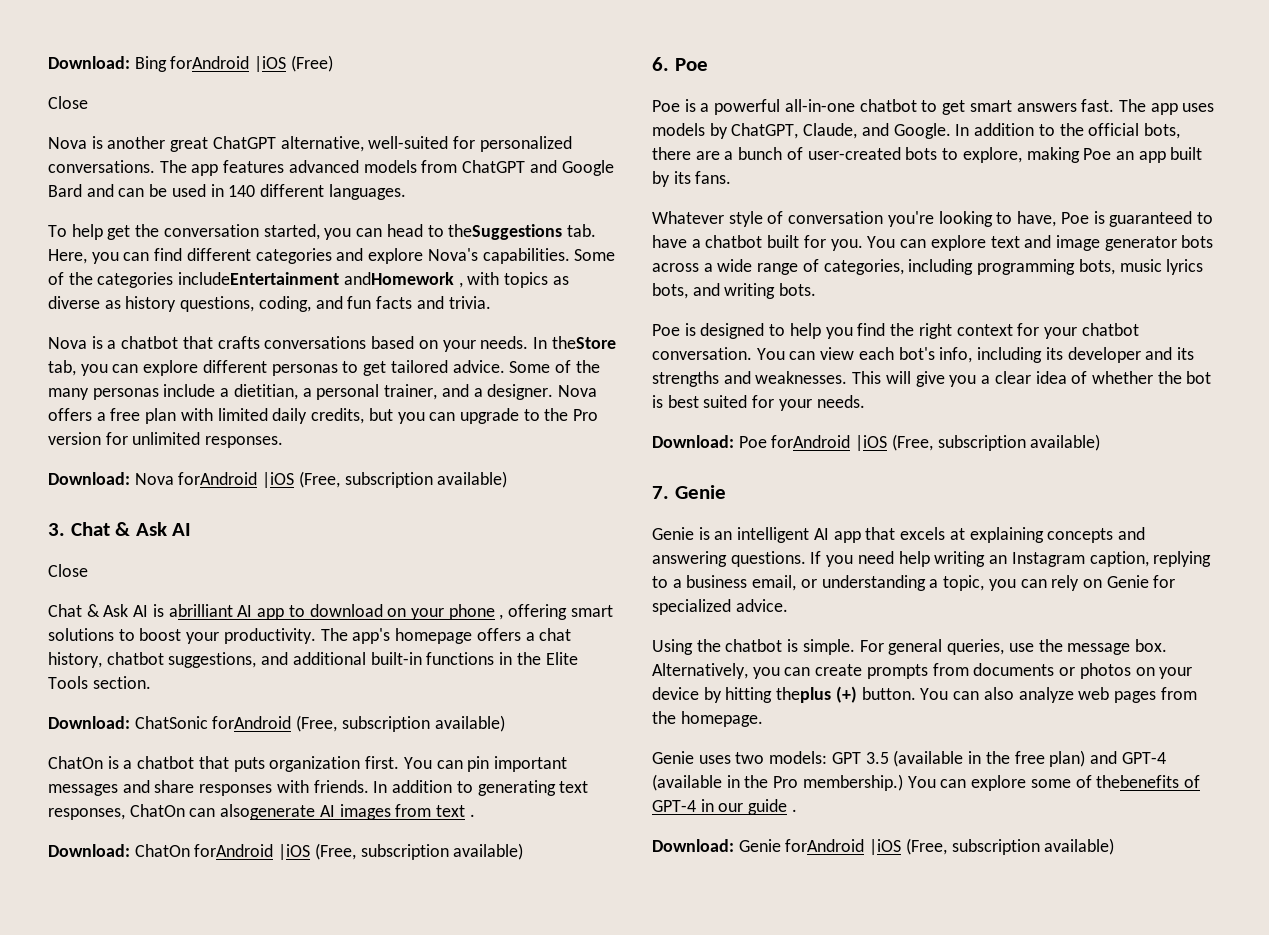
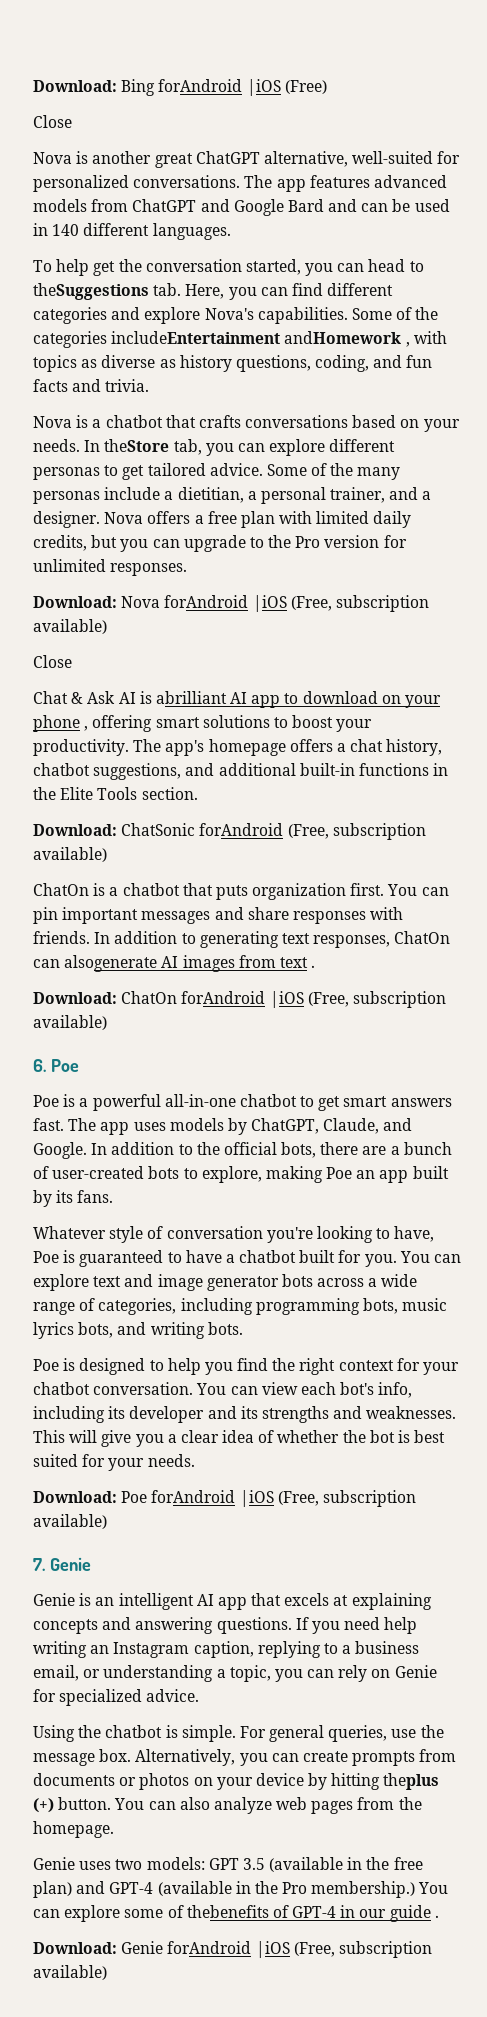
[48,522,192,536] // 3. Chat & Ask AI -> (107, 626) none

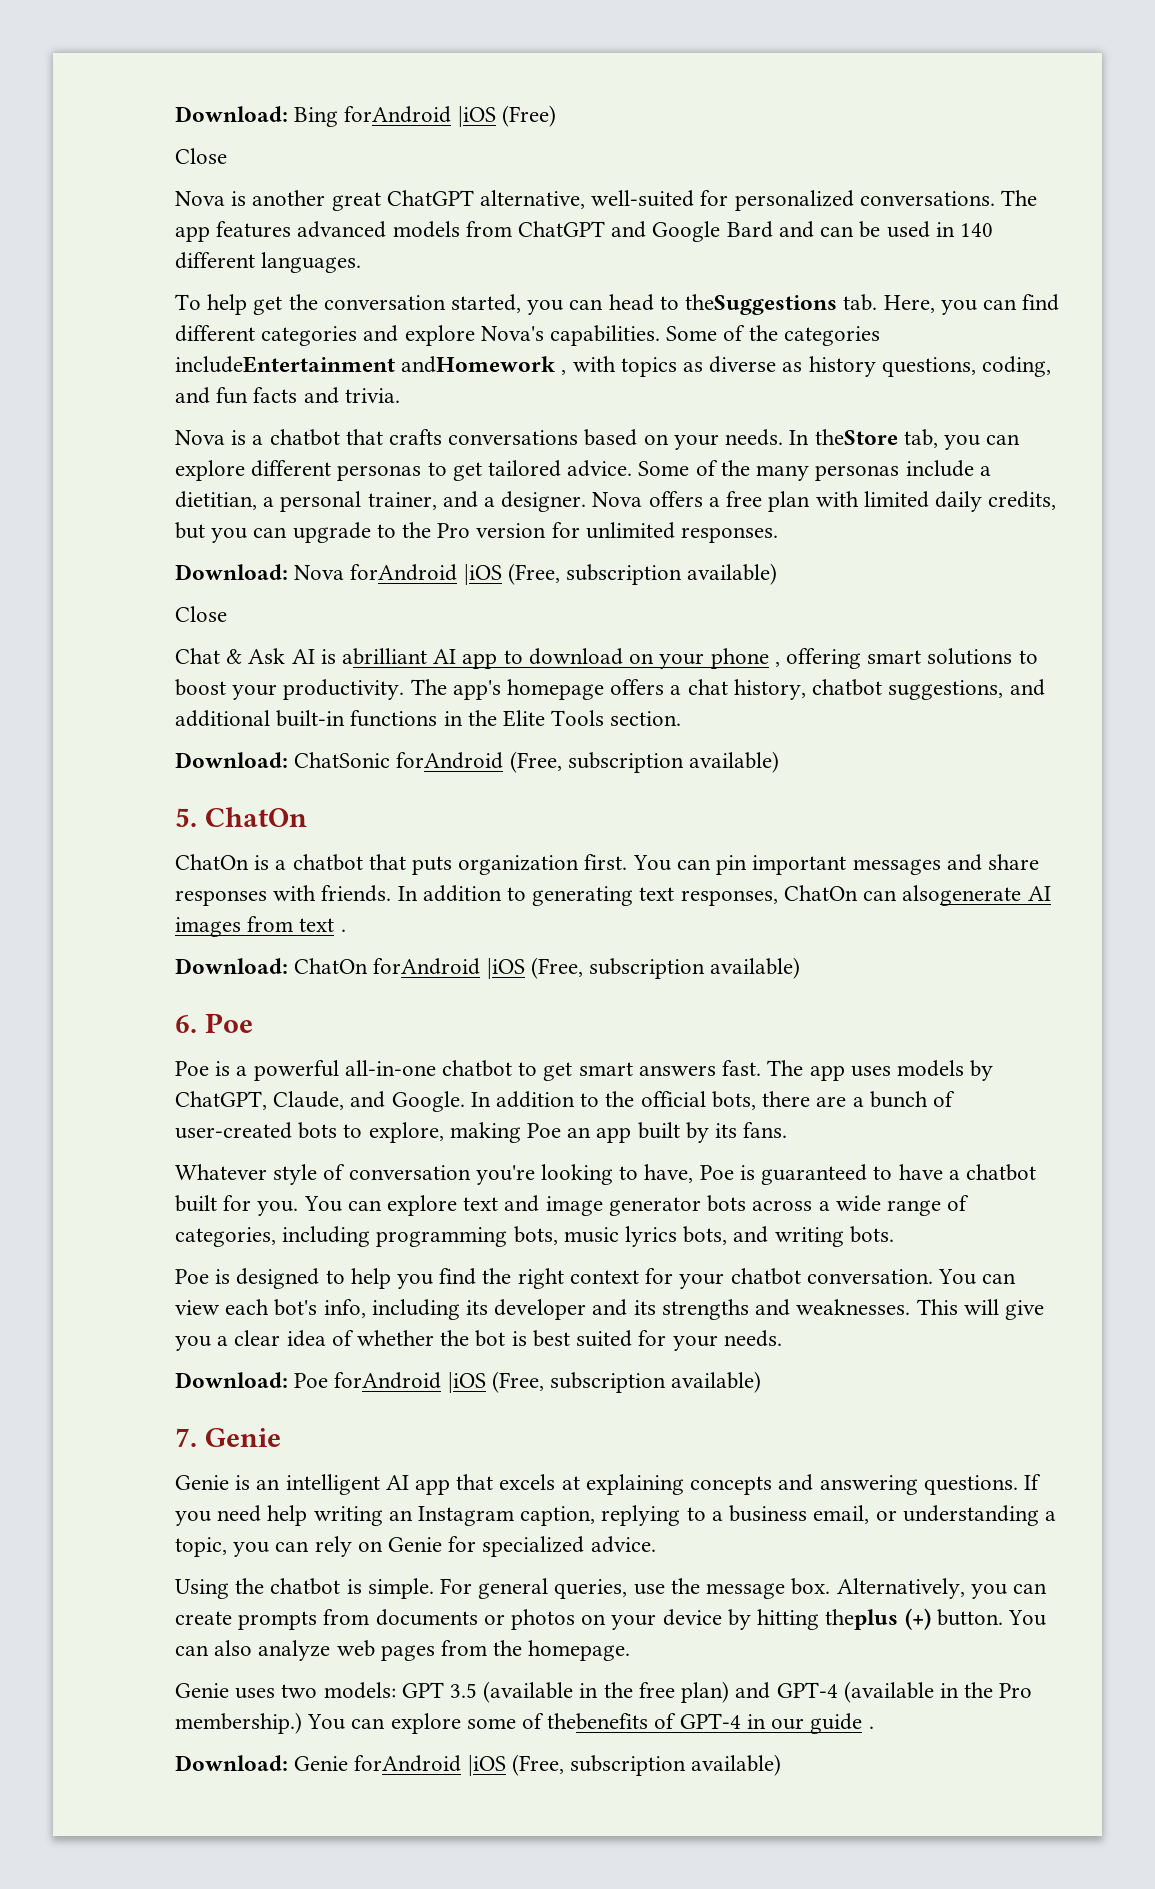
(107, 854) none -> [175,807,307,827] // 5. ChatOn

